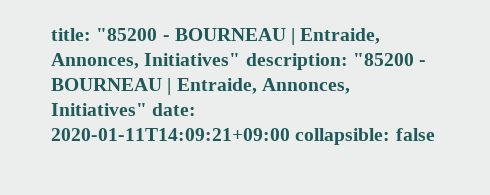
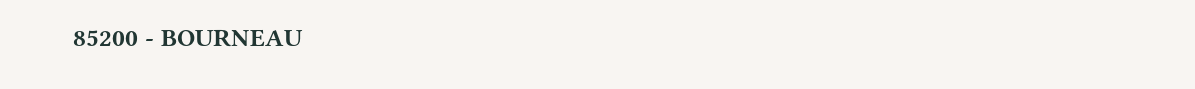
[51,28,381,45] [51,53,427,70] [51,78,350,95] [51,103,197,116] [51,128,435,145] title: "85200 - BOURNEAU | Entraide, Annonces, Initiatives" description: "85200 - BOURNEAU | Entraide, Annonces, Initiatives" date: 2020-01-11T14:09:21+09:00 collapsible: false -> [73,29,303,47] 85200 - BOURNEAU

